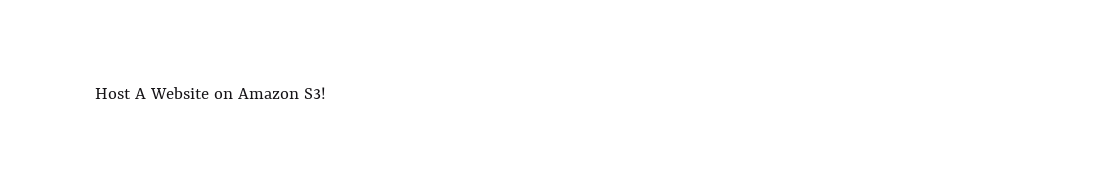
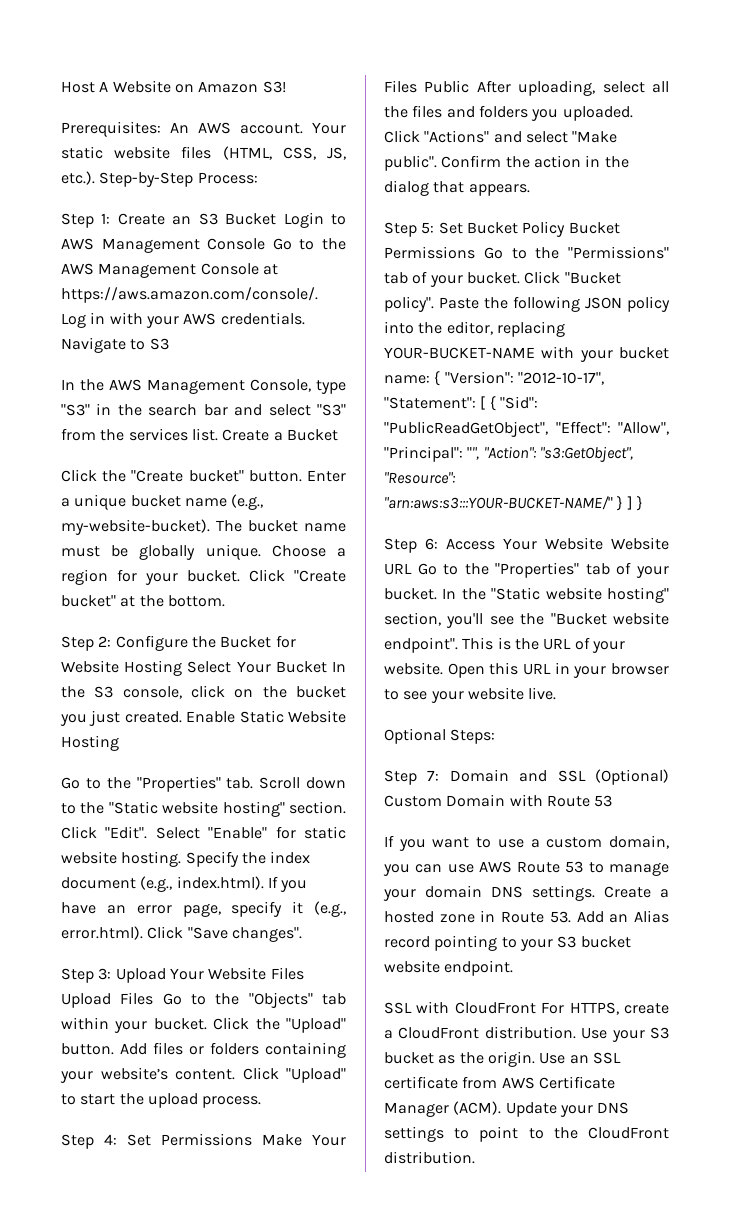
(326, 93) none -> [61,121,346,137] [61,146,346,160] [61,171,258,187] [61,212,346,228] [61,238,346,253] [61,263,278,278] [61,287,318,303] [61,312,305,328] [61,337,169,353] [61,379,346,394] [61,403,346,416] [61,428,338,441] [61,469,346,482] [61,494,264,510] [61,519,346,535] [61,544,346,560] [61,569,346,585] [61,595,225,607] [61,635,296,651] [61,660,346,676] [61,685,346,699] [60,710,346,726] [61,735,119,751] [61,776,346,792] [61,801,346,817] [61,826,346,839] [61,851,311,867] [61,876,308,892] [61,901,346,917] [61,926,302,942] [61,967,304,983] [61,992,347,1008] [61,1017,346,1033] [61,1042,346,1058] [60,1067,346,1083] [61,1093,262,1108] [61,1133,346,1149] [384,80,669,96] [384,105,633,121] [384,130,618,143] [384,155,629,171] [384,180,530,196] [384,221,620,237] [384,246,669,259] [384,271,621,287] [384,296,670,312] [384,321,565,337] [384,346,669,362] [384,371,604,386] [384,396,538,411] [384,421,669,437] [384,446,633,462] [384,472,456,484] [384,496,643,511] [384,537,669,553] [384,562,669,578] [384,587,669,603] [384,612,669,628] [384,637,625,653] [384,662,669,678] [384,687,557,703] [384,728,496,744] [384,769,669,785] [384,794,613,807] [384,835,669,851] [383,861,669,876] [383,885,669,901] [384,910,669,923] [384,935,631,951] [384,960,514,976] [384,1001,669,1015] [384,1026,669,1042] [384,1051,621,1067] [384,1076,615,1089] [384,1101,630,1117] [384,1126,669,1142] [384,1151,475,1164] // Prerequisites: An AWS account. Your static website files (HTML, CSS, JS, etc.). Step-by-Step Process: // Step 1: Create an S3 Bucket Login to AWS Management Console Go to the AWS Management Console at https://aws.amazon.com/console/. Log in with your AWS credentials. Navigate to S3 // In the AWS Management Console, type "S3" in the search bar and select "S3" from the services list. Create a Bucket // Click the "Create bucket" button. Enter a unique bucket name (e.g., my-website-bucket). The bucket name must be globally unique. Choose a region for your bucket. Click "Create bucket" at the bottom. // Step 2: Configure the Bucket for Website Hosting Select Your Bucket In the S3 console, click on the bucket you just created. Enable Static Website Hosting // Go to the "Properties" tab. Scroll down to the "Static website hosting" section. Click "Edit". Select "Enable" for static website hosting. Specify the index document (e.g., index.html). If you have an error page, specify it (e.g., error.html). Click "Save changes". // Step 3: Upload Your Website Files Upload Files Go to the "Objects" tab within your bucket. Click the "Upload" button. Add files or folders containing your website’s content. Click "Upload" to start the upload process. // Step 4: Set Permissions Make Your Files Public After uploading, select all the files and folders you uploaded. Click "Actions" and select "Make public". Confirm the action in the dialog that appears. // Step 5: Set Bucket Policy Bucket Permissions Go to the "Permissions" tab of your bucket. Click "Bucket policy". Paste the following JSON policy into the editor, replacing YOUR-BUCKET-NAME with your bucket name: { "Version": "2012-10-17", "Statement": [ { "Sid": "PublicReadGetObject", "Effect": "Allow", "Principal": "", "Action": "s3:GetObject", "Resource": "arn:aws:s3:::YOUR-BUCKET-NAME/" } ] } // Step 6: Access Your Website Website URL Go to the "Properties" tab of your bucket. In the "Static website hosting" section, you'll see the "Bucket website endpoint". This is the URL of your website. Open this URL in your browser to see your website live. // Optional Steps: // Step 7: Domain and SSL (Optional) Custom Domain with Route 53 // If you want to use a custom domain, you can use AWS Route 53 to manage your domain DNS settings. Create a hosted zone in Route 53. Add an Alias record pointing to your S3 bucket website endpoint. // SSL with CloudFront For HTTPS, create a CloudFront distribution. Use your S3 bucket as the origin. Use an SSL certificate from AWS Certificate Manager (ACM). Update your DNS settings to point to the CloudFront distribution.

